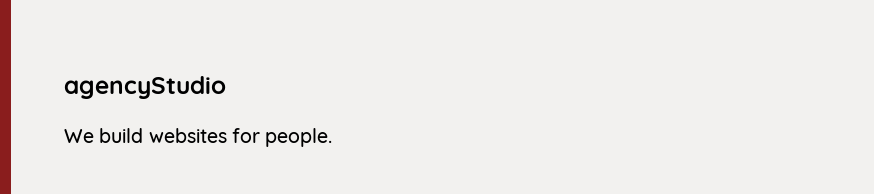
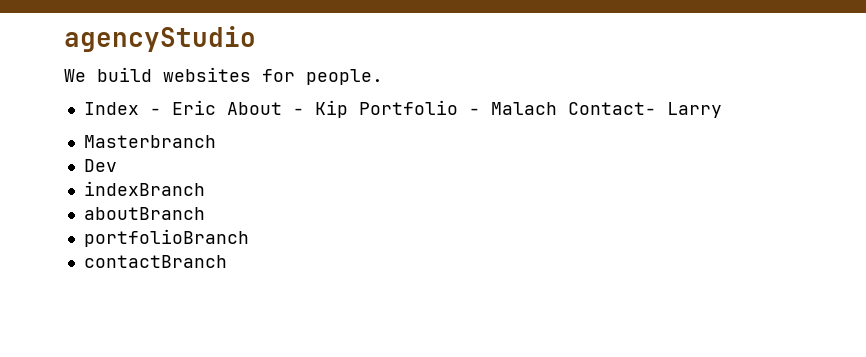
(333, 137) none -> [83,100,722,118] [83,135,216,148] [83,159,117,172] [83,181,205,196] [83,207,205,220] [83,229,249,247] [83,255,227,268] // Index - Eric About - Kip Portfolio - Malach Contact- Larry // Masterbranch // Dev // indexBranch // aboutBranch // portfolioBranch // contactBranch

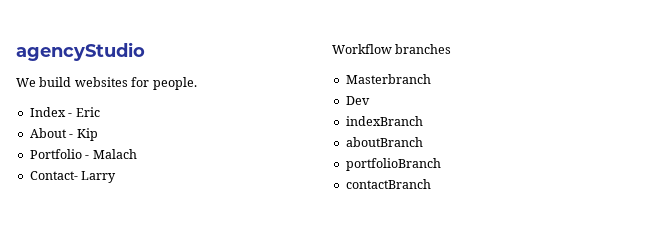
(216, 107) none -> (100, 112) //
(348, 109) none -> (98, 134) //
(557, 108) none -> (137, 154) //
(722, 110) none -> [332,44,452,54] // Workflow branches

